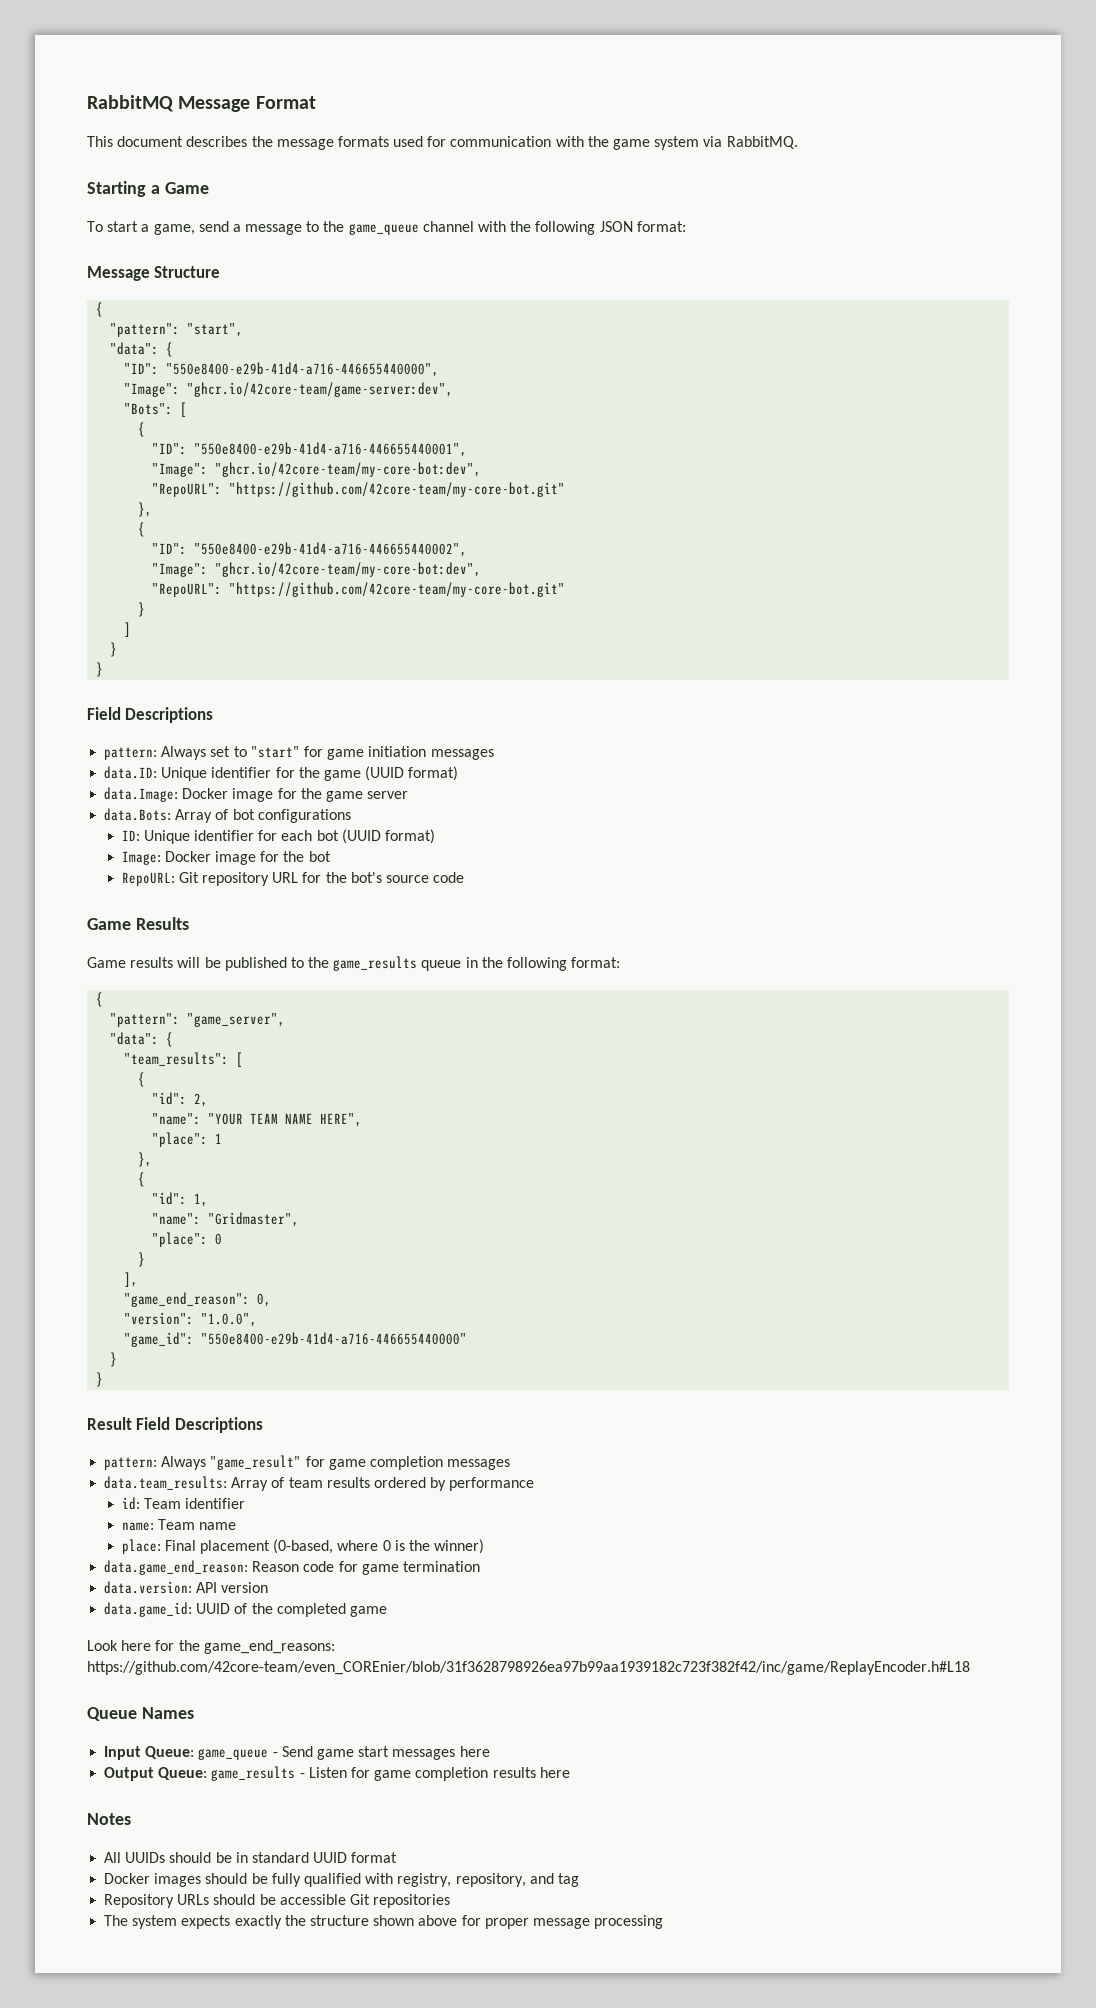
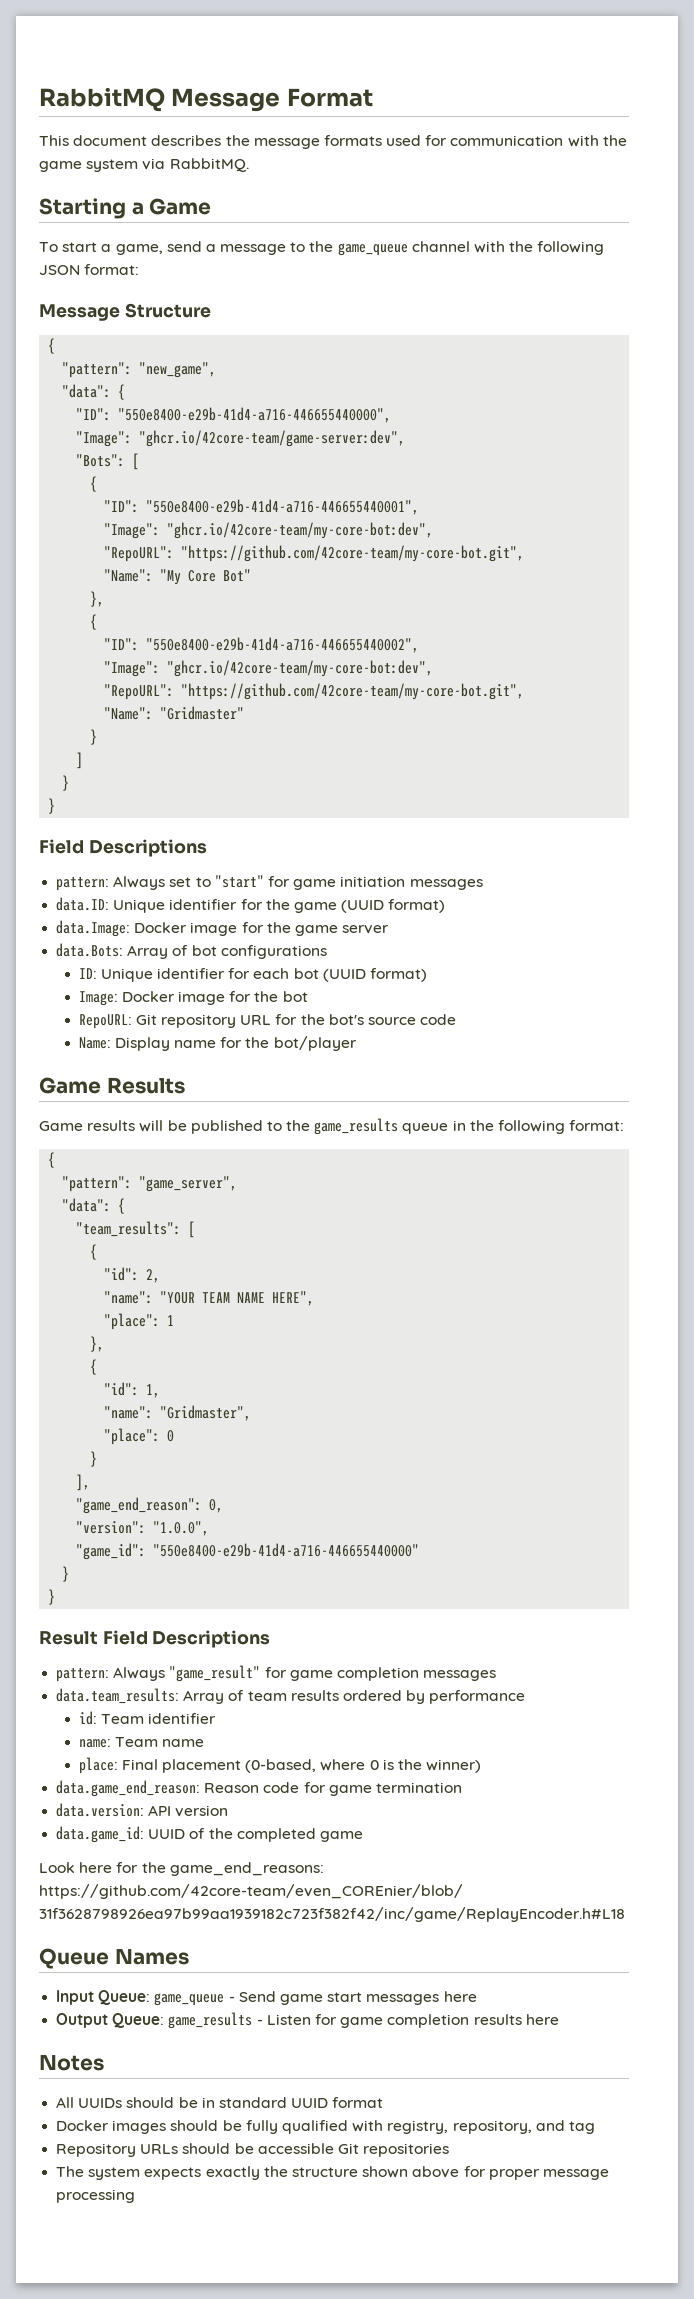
[187,323,244,337] "start", -> [139,362,217,378] "new_game",
[229,482,566,497] "https://github.com/42core-team/my-core-bot.git" -> [181,545,525,562] [104,569,252,585] "https://github.com/42core-team/my-core-bot.git", // "Name": "My Core Bot"
[229,582,566,597] "https://github.com/42core-team/my-core-bot.git" -> [181,683,525,700] [104,706,245,720] "https://github.com/42core-team/my-core-bot.git", // "Name": "Gridmaster"
(465, 877) none -> [78,1036,357,1051] // Name: Display name for the bot/player

